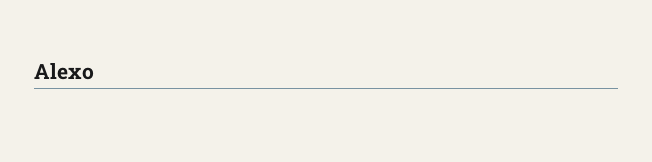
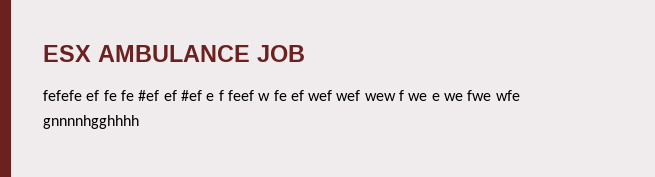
[34,63,94,80] Alexo -> [43,45,305,62] [43,90,520,101] [43,115,139,129] ESX AMBULANCE JOB // fefefe ef fe fe #ef ef #ef e f feef w fe ef wef wef wew f we e we fwe wfe gnnnnhgghhhh

